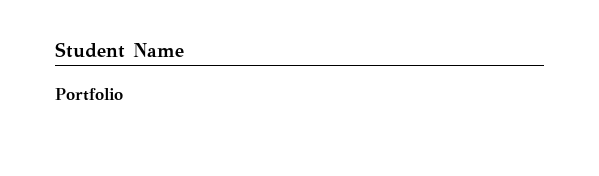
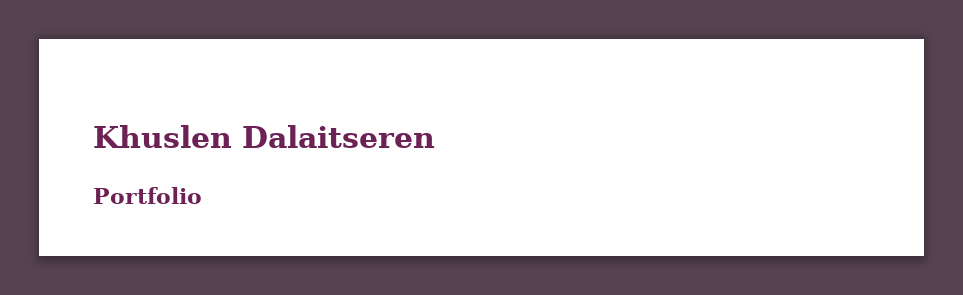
[55,42,184,58] Student Name -> [93,125,435,148] Khuslen Dalaitseren

